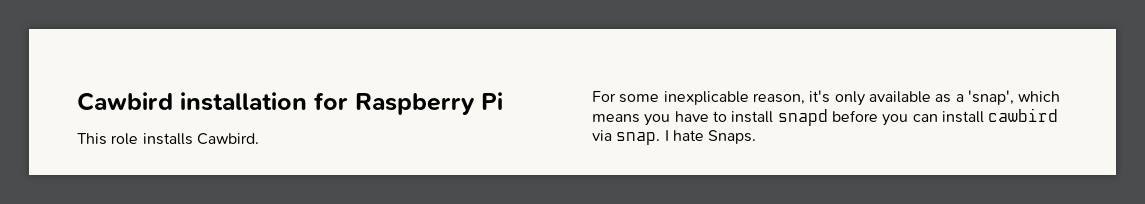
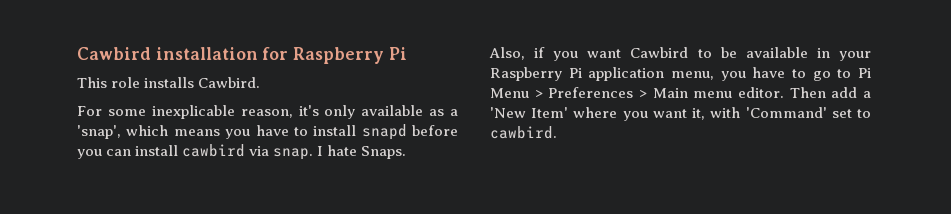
(757, 137) none -> [489,47,871,61] [490,67,871,81] [490,87,871,98] [490,107,871,121] [490,126,557,139] // Also, if you want Cawbird to be available in your Raspberry Pi application menu, you have to go to Pi Menu > Preferences > Main menu editor. Then add a 'New Item' where you want it, with 'Command' set to cawbird.

